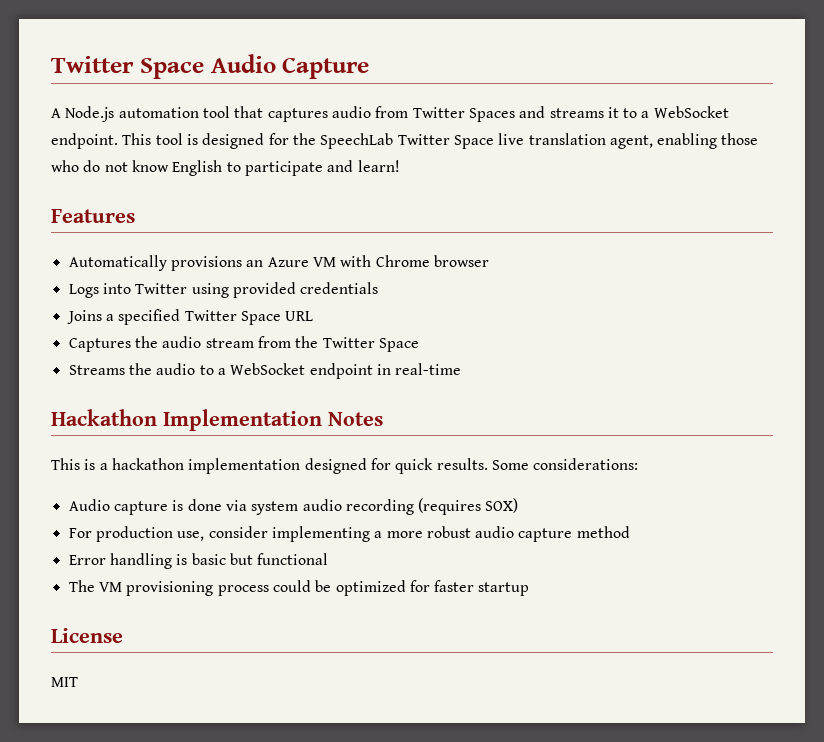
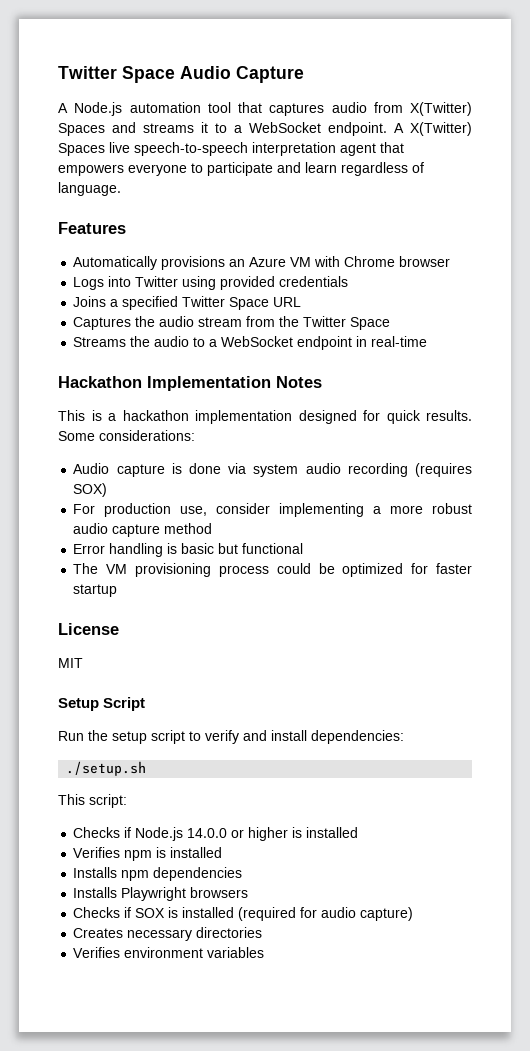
[412,107,465,118] Twitter -> [410,102,472,116] X(Twitter)
[122,133,759,149] [51,160,400,176] This tool is designed for the SpeechLab Twitter Space live translation agent, enabling those who do not know English to participate and learn! -> [394,122,472,136] [58,142,404,156] [58,162,424,176] [58,182,121,196] A X(Twitter) Spaces live speech-to-speech interpretation agent that empowers everyone to participate and learn regardless of language.
(78, 682) none -> [58,697,146,711] [58,730,404,744] [66,761,147,776] [58,794,127,808] [73,827,359,841] [73,847,223,861] [73,867,243,881] [73,887,249,901] [73,907,414,921] [73,927,263,941] [73,947,265,958] // Setup Script // Run the setup script to verify and install dependencies: // ./setup.sh // This script: // Checks if Node.js 14.0.0 or higher is installed // Verifies npm is installed // Installs npm dependencies // Installs Playwright browsers // Checks if SOX is installed (required for audio capture) // Creates necessary directories // Verifies environment variables

